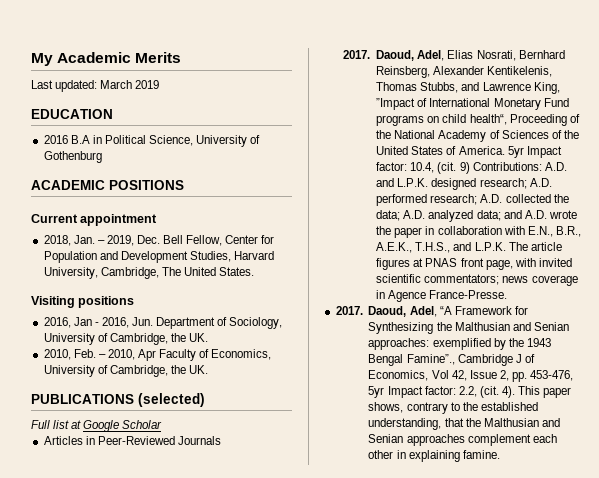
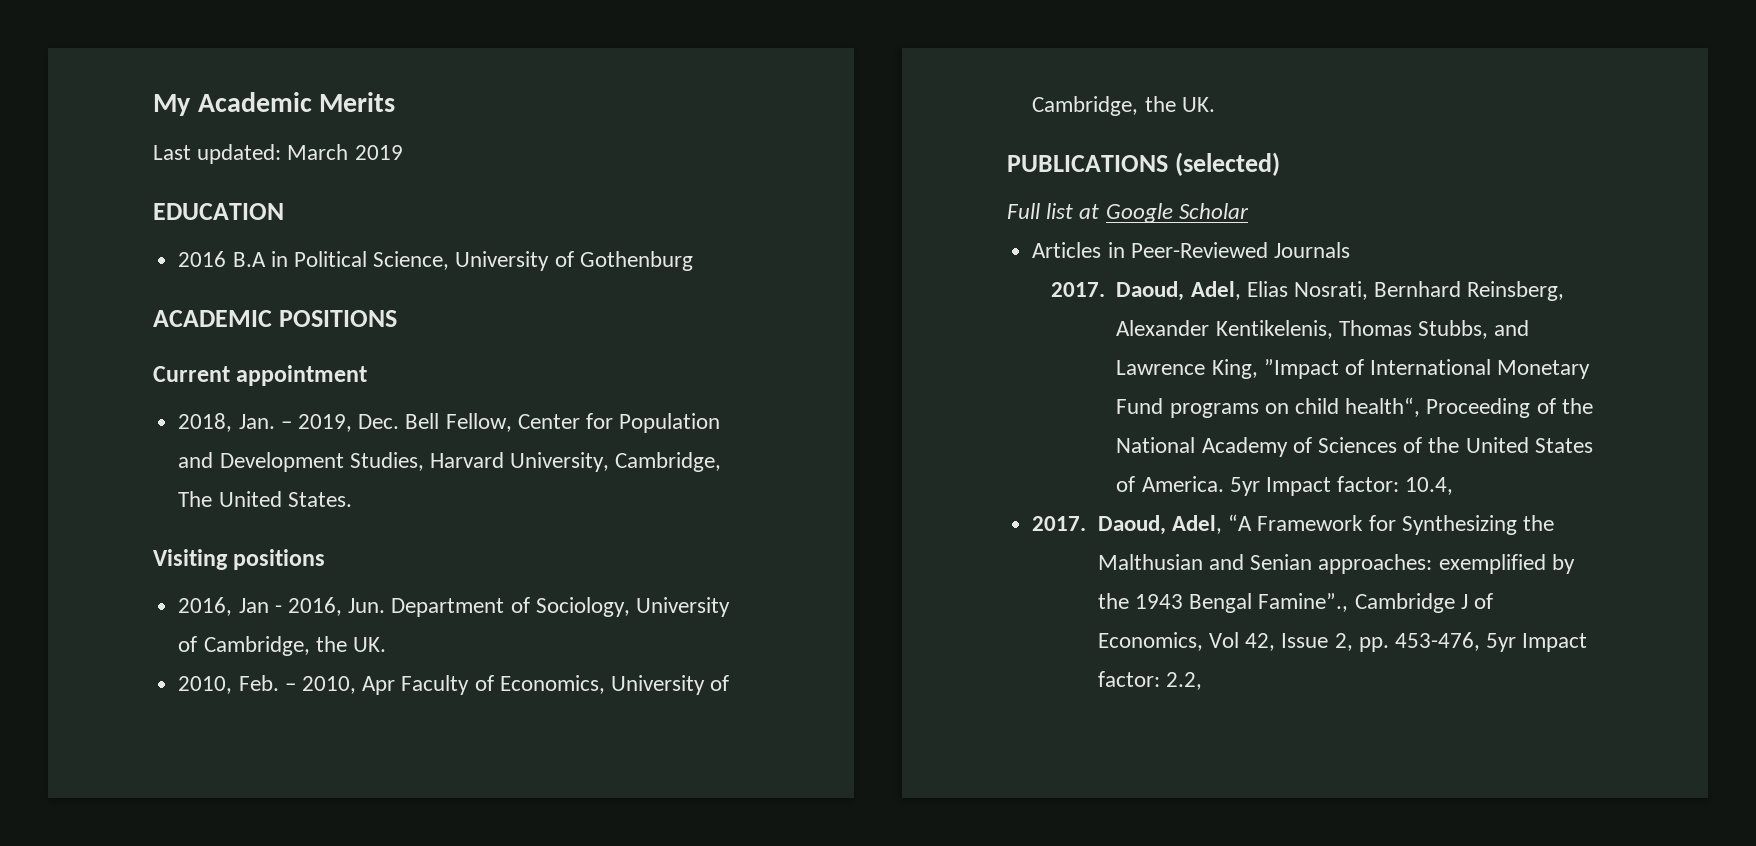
[437,162,567,174] [376,178,552,190] [376,194,569,206] [376,210,577,222] [376,226,581,238] [376,242,562,253] [376,258,572,270] [376,274,578,286] [376,290,508,302] (cit. 9) Contributions: A.D. and L.P.K. designed research; A.D. performed research; A.D. collected the data; A.D. analyzed data; and A.D. wrote the paper in collaboration with E.N., B.R., A.E.K., T.H.S., and L.P.K. The article figures at PNAS front page, with invited scientific commentators; news coverage in Agence France-Presse. -> (1454, 486) none
[479,386,572,398] [368,402,538,414] [368,418,560,430] [368,434,557,446] [368,450,500,462] (cit. 4). This paper shows, contrary to the established understanding, that the Malthusian and Senian approaches complement each other in explaining famine. -> (1203, 681) none

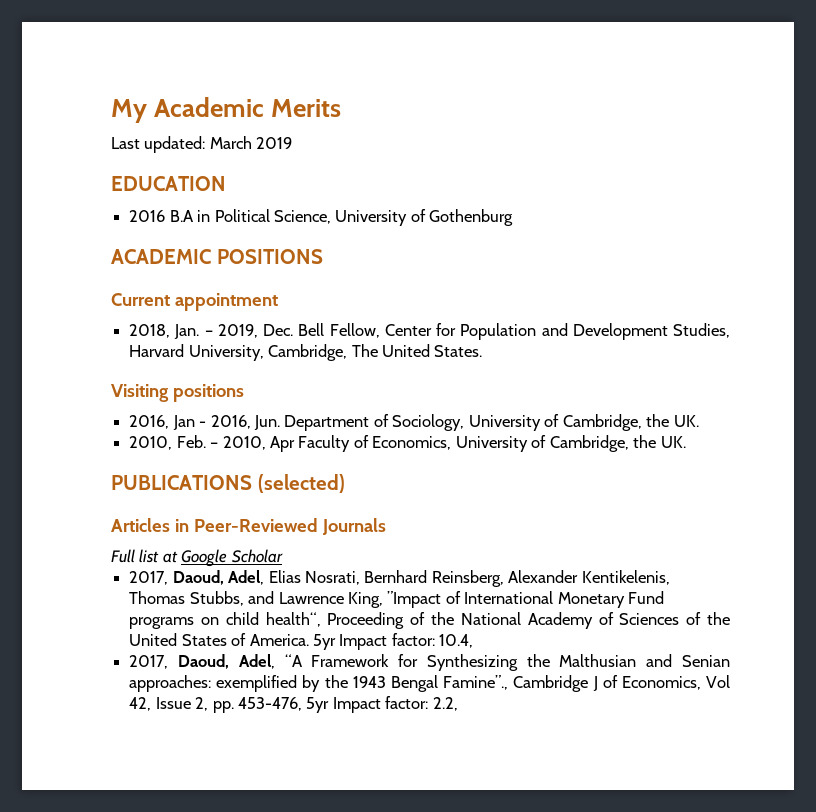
(1280, 164) none -> [111,518,386,535] // Articles in Peer-Reviewed Journals
[1032,242,1350,258] [1050,282,1105,297] Articles in Peer-Reviewed Journals // 2017. -> [129,571,169,585] 2017,
[1032,516,1087,531] 2017. -> [129,655,169,669] 2017,

